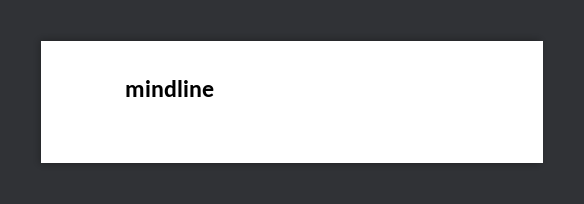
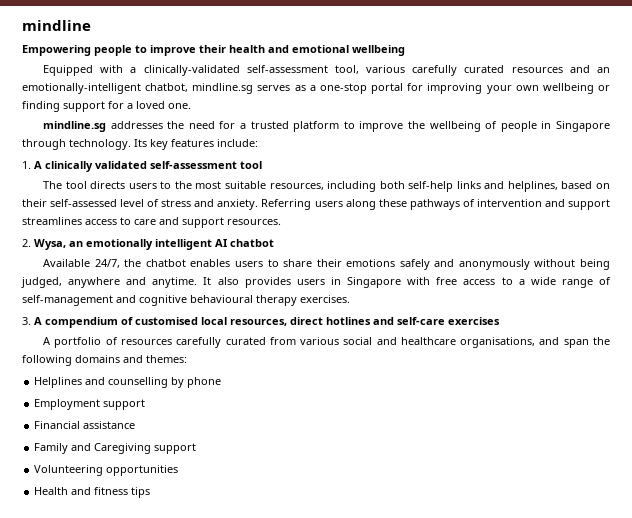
(214, 88) none -> [22,45,405,56] [43,65,610,76] [22,83,610,94] [22,101,191,112] [43,121,611,132] [22,139,258,150] [22,161,262,172] [43,181,610,192] [22,199,610,210] [22,217,281,228] [22,239,274,250] [43,259,610,270] [21,277,612,288] [22,295,350,306] [22,317,500,328] [43,337,611,348] [22,355,187,366] [34,377,222,388] [34,399,146,410] [34,421,136,429] [34,443,197,454] [34,465,179,476] [34,487,151,498] // Empowering people to improve their health and emotional wellbeing // Equipped with a clinically-validated self-assessment tool, various carefully curated resources and an emotionally-intelligent chatbot, mindline.sg serves as a one-stop portal for improving your own wellbeing or finding support for a loved one. // mindline.sg addresses the need for a trusted platform to improve the wellbeing of people in Singapore through technology. Its key features include: // 1. A clinically validated self-assessment tool // The tool directs users to the most suitable resources, including both self-help links and helplines, based on their self-assessed level of stress and anxiety. Referring users along these pathways of intervention and support streamlines access to care and support resources. // 2. Wysa, an emotionally intelligent AI chatbot // Available 24/7, the chatbot enables users to share their emotions safely and anonymously without being judged, anywhere and anytime. It also provides users in Singapore with free access to a wide range of self-management and cognitive behavioural therapy exercises. // 3. A compendium of customised local resources, direct hotlines and self-care exercises // A portfolio of resources carefully curated from various social and healthcare organisations, and span the following domains and themes: // Helplines and counselling by phone // Employment support // Financial assistance // Family and Caregiving support // Volunteering opportunities // Health and fitness tips

